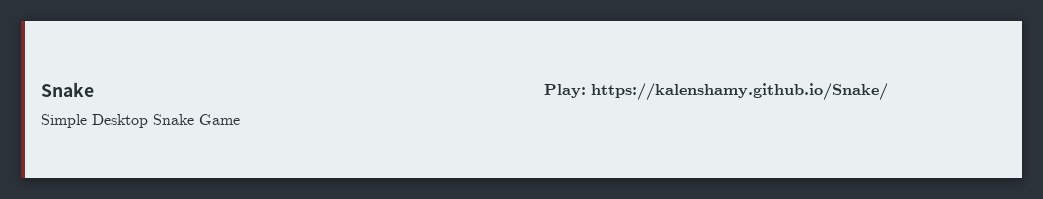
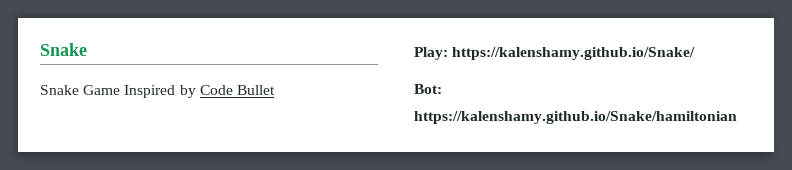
[41,114,148,128] Simple Desktop -> (87, 49) none
(240, 119) none -> [124,85,275,98] Inspired by Code Bullet
(888, 92) none -> [414,84,442,94] [414,111,737,124] // Bot: https://kalenshamy.github.io/Snake/hamiltonian

